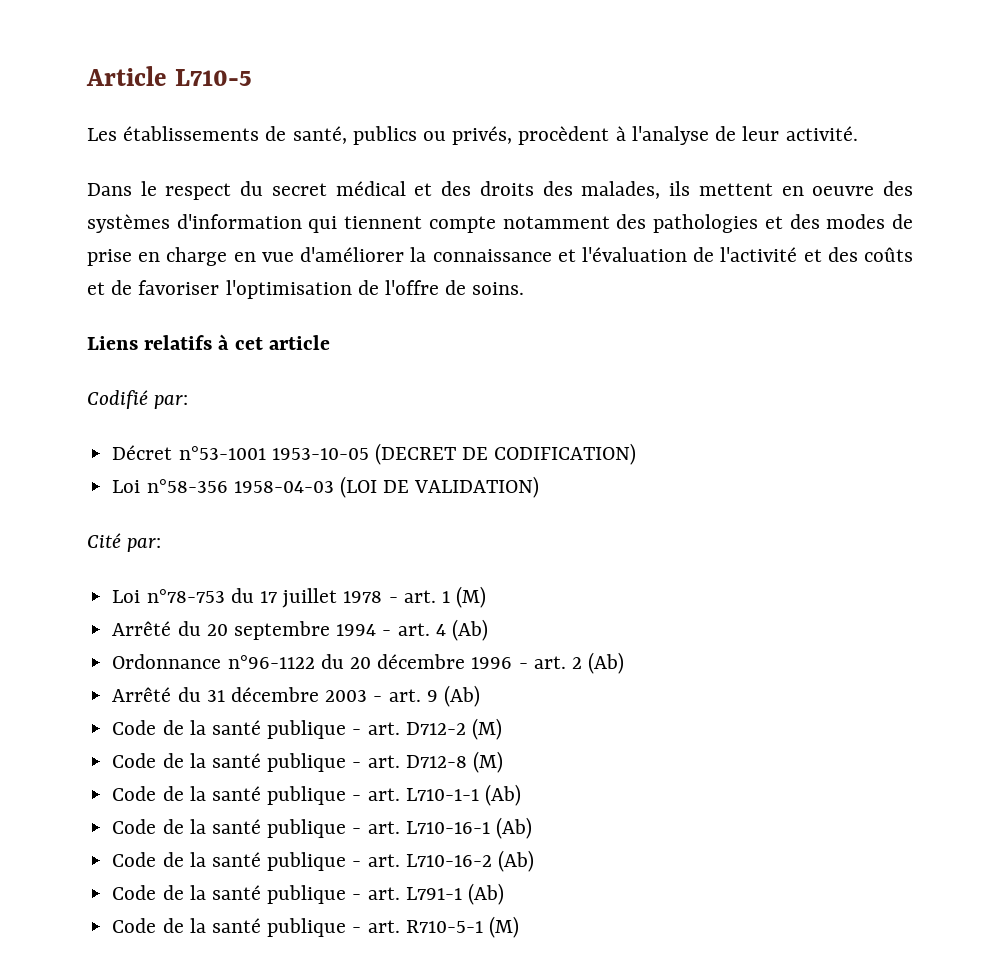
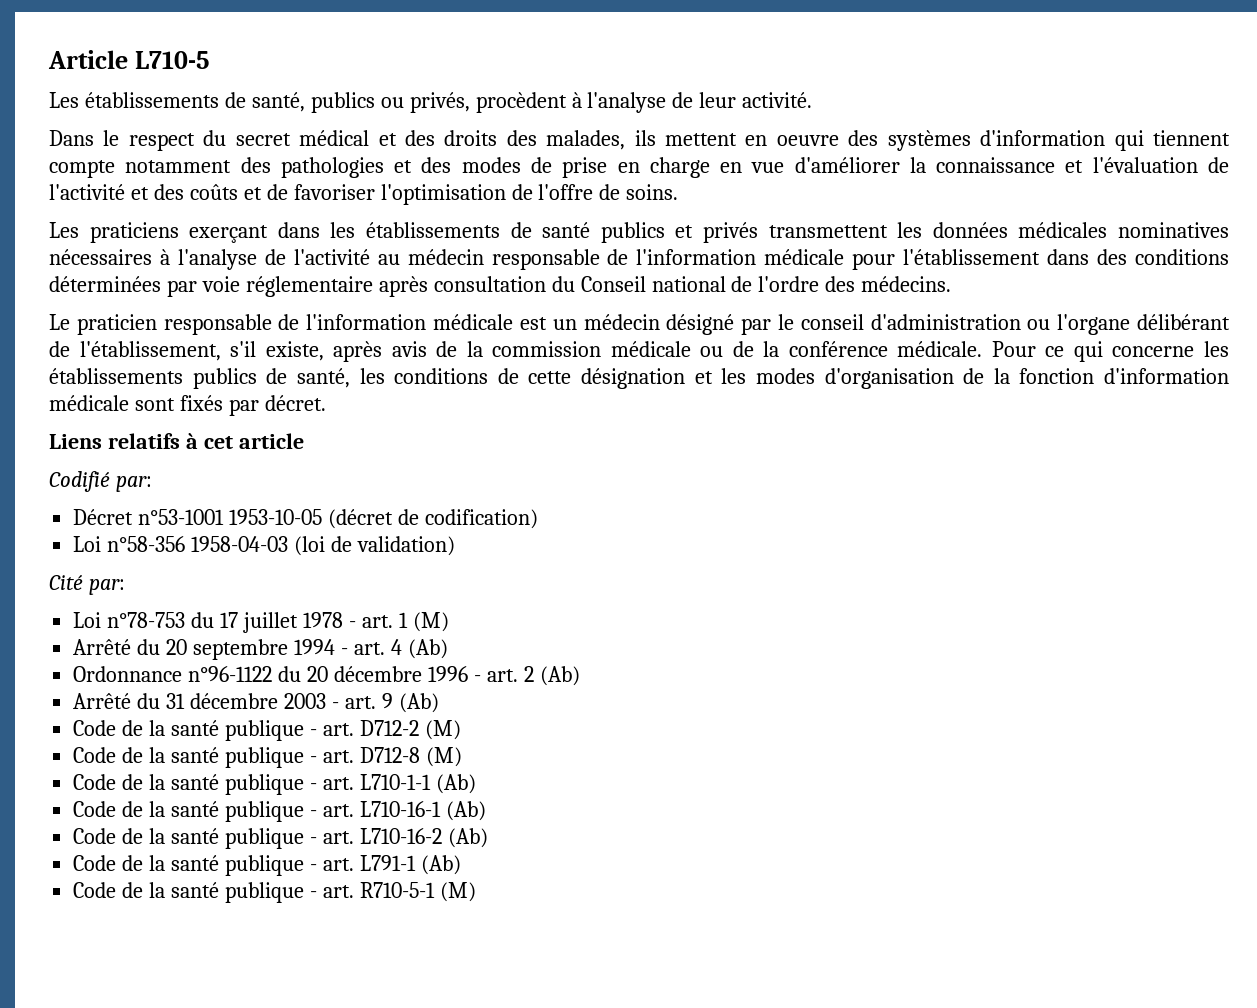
(525, 288) none -> [49,222,1229,243] [49,249,1230,270] [49,276,952,297] [49,314,1230,335] [49,341,1229,362] [49,368,1229,389] [49,395,326,416] // Les praticiens exerçant dans les établissements de santé publics et privés transmettent les données médicales nominatives nécessaires à l'analyse de l'activité au médecin responsable de l'information médicale pour l'établissement dans des conditions déterminées par voie réglementaire après consultation du Conseil national de l'ordre des médecins. // Le praticien responsable de l'information médicale est un médecin désigné par le conseil d'administration ou l'organe délibérant de l'établissement, s'il existe, après avis de la commission médicale ou de la conférence médicale. Pour ce qui concerne les établissements publics de santé, les conditions de cette désignation et les modes d'organisation de la fonction d'information médicale sont fixés par décret.
[374,443,637,465] (DECRET DE CODIFICATION) -> [328,509,538,529] (décret de codification)
[339,476,540,498] (LOI DE VALIDATION) -> [294,536,455,556] (loi de validation)

